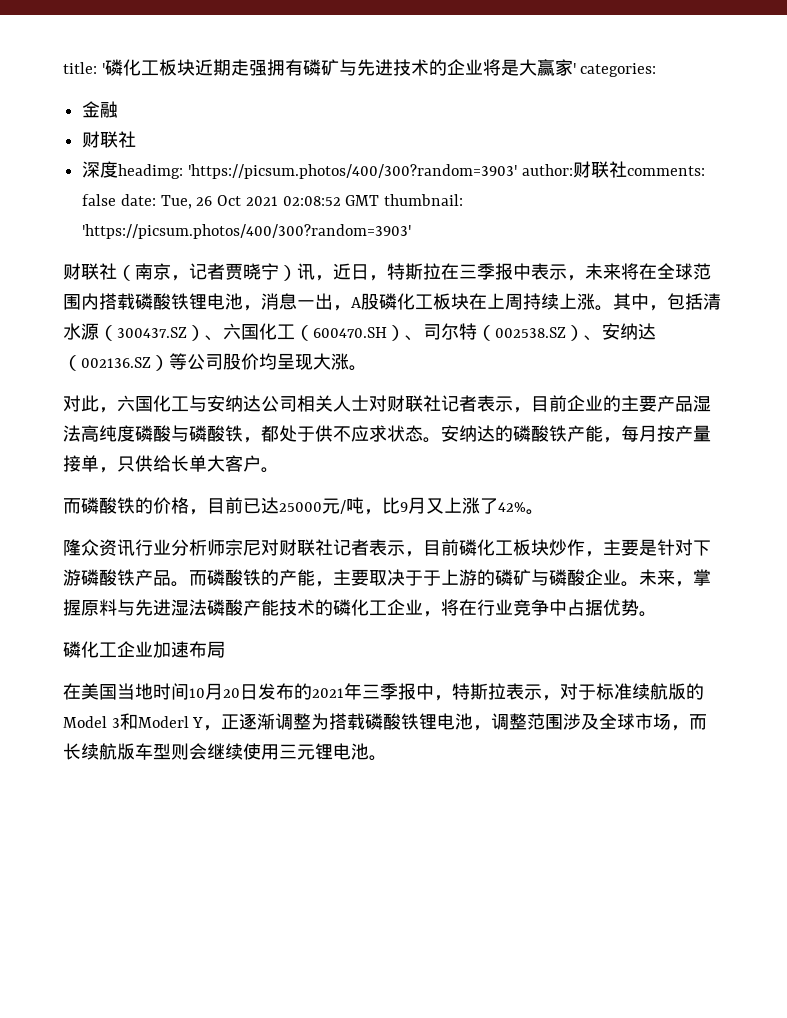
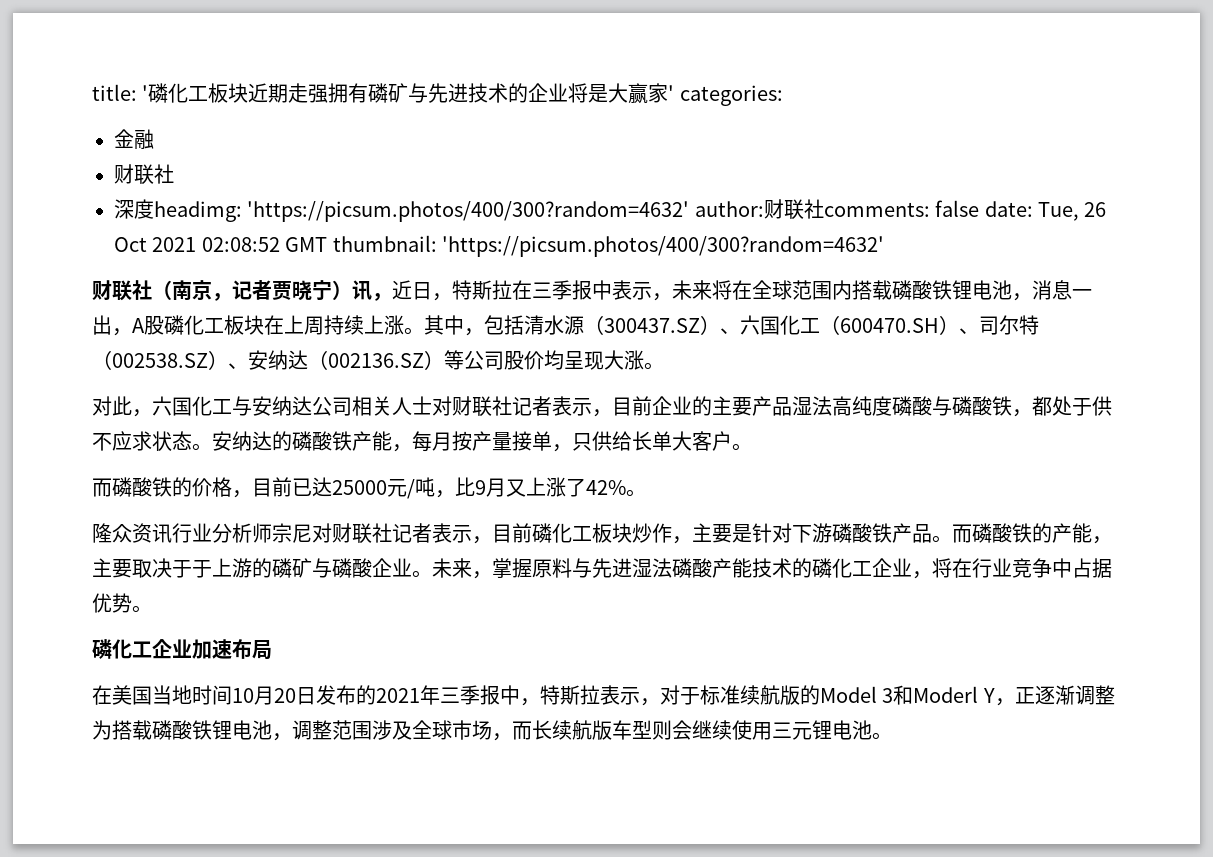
[187,164,517,179] 'https://picsum.photos/400/300?random=3903' -> [247,201,690,222] 'https://picsum.photos/400/300?random=4632'
[82,224,412,239] 'https://picsum.photos/400/300?random=3903' -> [442,236,884,257] 'https://picsum.photos/400/300?random=4632'

